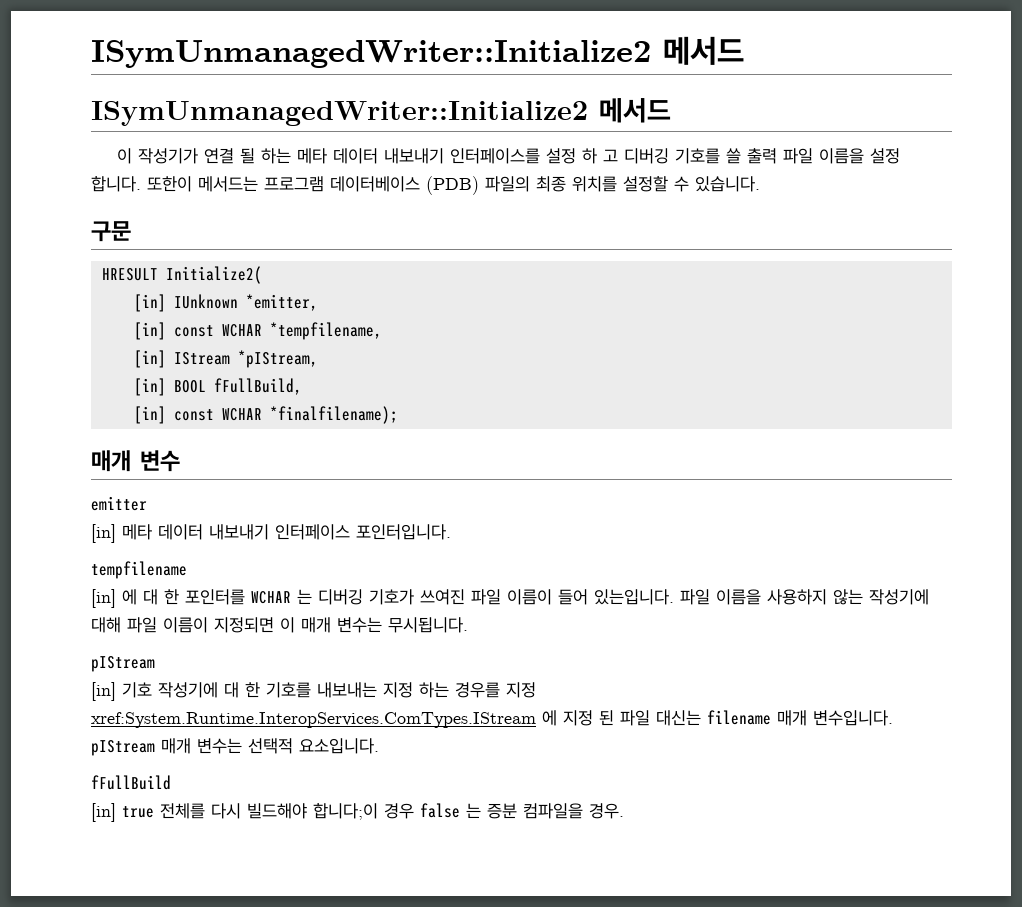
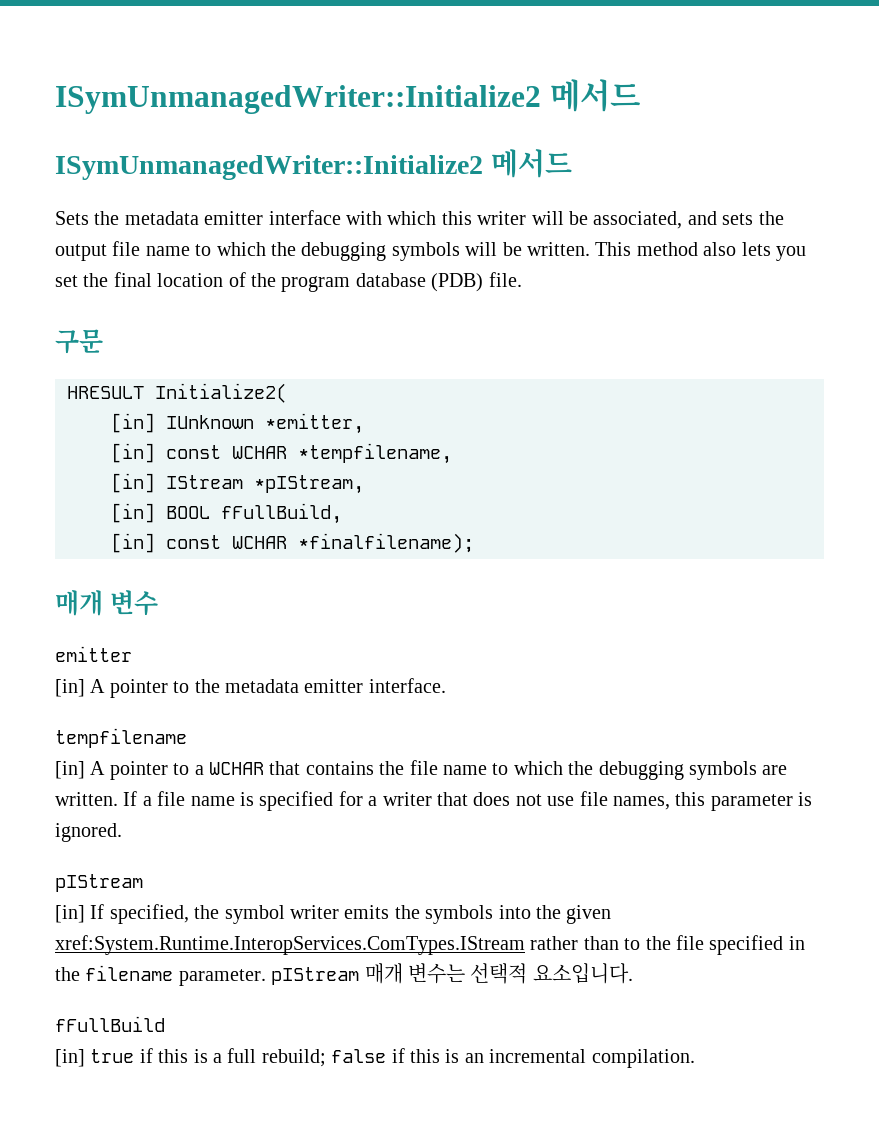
[116,148,900,164] [91,176,760,195] 이 작성기가 연결 될 하는 메타 데이터 내보내기 인터페이스를 설정 하 고 디버깅 기호를 쓸 출력 파일 이름을 설정 합니다. 또한이 메서드는 프로그램 데이터베이스 (PDB) 파일의 최종 위치를 설정할 수 있습니다. -> [55,210,784,229] [55,241,806,261] [55,272,522,292] Sets the metadata emitter interface with which this writer will be associated, and sets the output file name to which the debugging symbols will be written. This method also lets you set the final location of the program database (PDB) file.
[122,524,451,540] [91,561,187,579] [91,589,929,608] [91,617,468,633] [91,656,155,672] [91,682,536,701] [91,710,893,728] 메타 데이터 내보내기 인터페이스 포인터입니다. // tempfilename // [in] 에 대 한 포인터를 WCHAR 는 디버깅 기호가 쓰여진 파일 이름이 들어 있는입니다. 파일 이름을 사용하지 않는 작성기에 대해 파일 이름이 지정되면 이 매개 변수는 무시됩니다. // pIStream // [in] 기호 작성기에 대 한 기호를 내보내는 지정 하는 경우를 지정 xref:System.Runtime.InteropServices.ComTypes.IStream 에 지정 된 파일 대신는 filename 매개 변수입니다. -> [90,678,446,698] [55,728,187,748] [55,760,788,780] [55,791,813,811] [55,823,122,842] [55,874,143,892] [55,904,612,924] [55,935,805,955] [55,965,266,986] A pointer to the metadata emitter interface. // tempfilename // [in] A pointer to a WCHAR that contains the file name to which the debugging symbols are written. If a file name is specified for a writer that does not use file names, this parameter is ignored. // pIStream // [in] If specified, the symbol writer emits the symbols into the given xref:System.Runtime.InteropServices.ComTypes.IStream rather than to the file specified in the filename parameter.
[160,803,624,820] 전체를 다시 빌드해야 합니다;이 경우 false 는 증분 컴파일을 경우. -> [139,1048,695,1068] if this is a full rebuild; false if this is an incremental compilation.

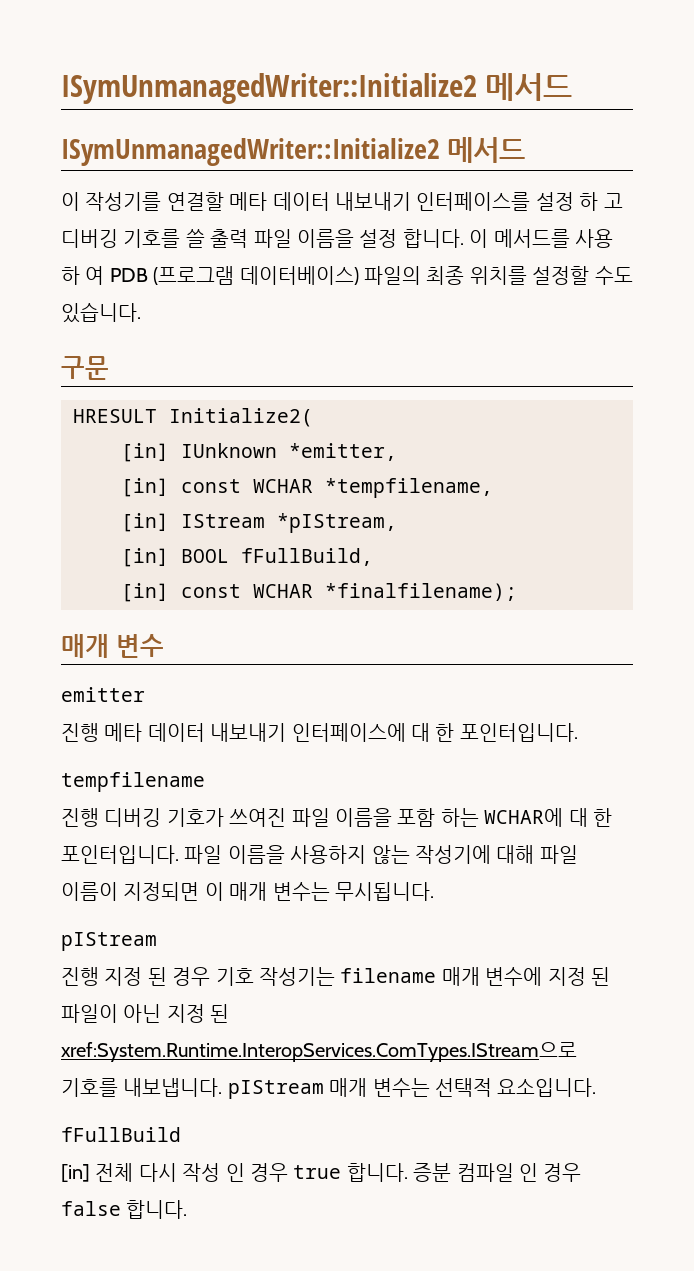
[55,210,784,229] [55,241,806,261] [55,272,522,292] Sets the metadata emitter interface with which this writer will be associated, and sets the output file name to which the debugging symbols will be written. This method also lets you set the final location of the program database (PDB) file. -> [61,192,623,211] [61,229,613,248] [61,266,633,285] [61,302,141,323] 이 작성기를 연결할 메타 데이터 내보내기 인터페이스를 설정 하 고 디버깅 기호를 쓸 출력 파일 이름을 설정 합니다. 이 메서드를 사용 하 여 PDB (프로그램 데이터베이스) 파일의 최종 위치를 설정할 수도 있습니다.
[55,678,446,698] [55,728,187,748] [55,760,788,780] [55,791,813,811] [55,823,122,842] [55,874,143,892] [55,904,612,924] [55,935,805,955] [55,965,266,986] [in] A pointer to the metadata emitter interface. // tempfilename // [in] A pointer to a WCHAR that contains the file name to which the debugging symbols are written. If a file name is specified for a writer that does not use file names, this parameter is ignored. // pIStream // [in] If specified, the symbol writer emits the symbols into the given xref:System.Runtime.InteropServices.ComTypes.IStream rather than to the file specified in the filename parameter. -> [61,723,578,742] [61,772,205,792] [61,808,612,827] [61,845,578,864] [61,882,434,901] [61,932,157,951] [61,967,610,986] [61,1004,230,1023] [61,1042,577,1062] [61,1078,223,1097] 진행 메타 데이터 내보내기 인터페이스에 대 한 포인터입니다. // tempfilename // 진행 디버깅 기호가 쓰여진 파일 이름을 포함 하는 WCHAR에 대 한 포인터입니다. 파일 이름을 사용하지 않는 작성기에 대해 파일 이름이 지정되면 이 매개 변수는 무시됩니다. // pIStream // 진행 지정 된 경우 기호 작성기는 filename 매개 변수에 지정 된 파일이 아닌 지정 된 xref:System.Runtime.InteropServices.ComTypes.IStream으로 기호를 내보냅니다.
[90,1048,695,1068] true if this is a full rebuild; false if this is an incremental compilation. -> [95,1163,582,1182] [61,1200,188,1219] 전체 다시 작성 인 경우 true 합니다. 증분 컴파일 인 경우 false 합니다.

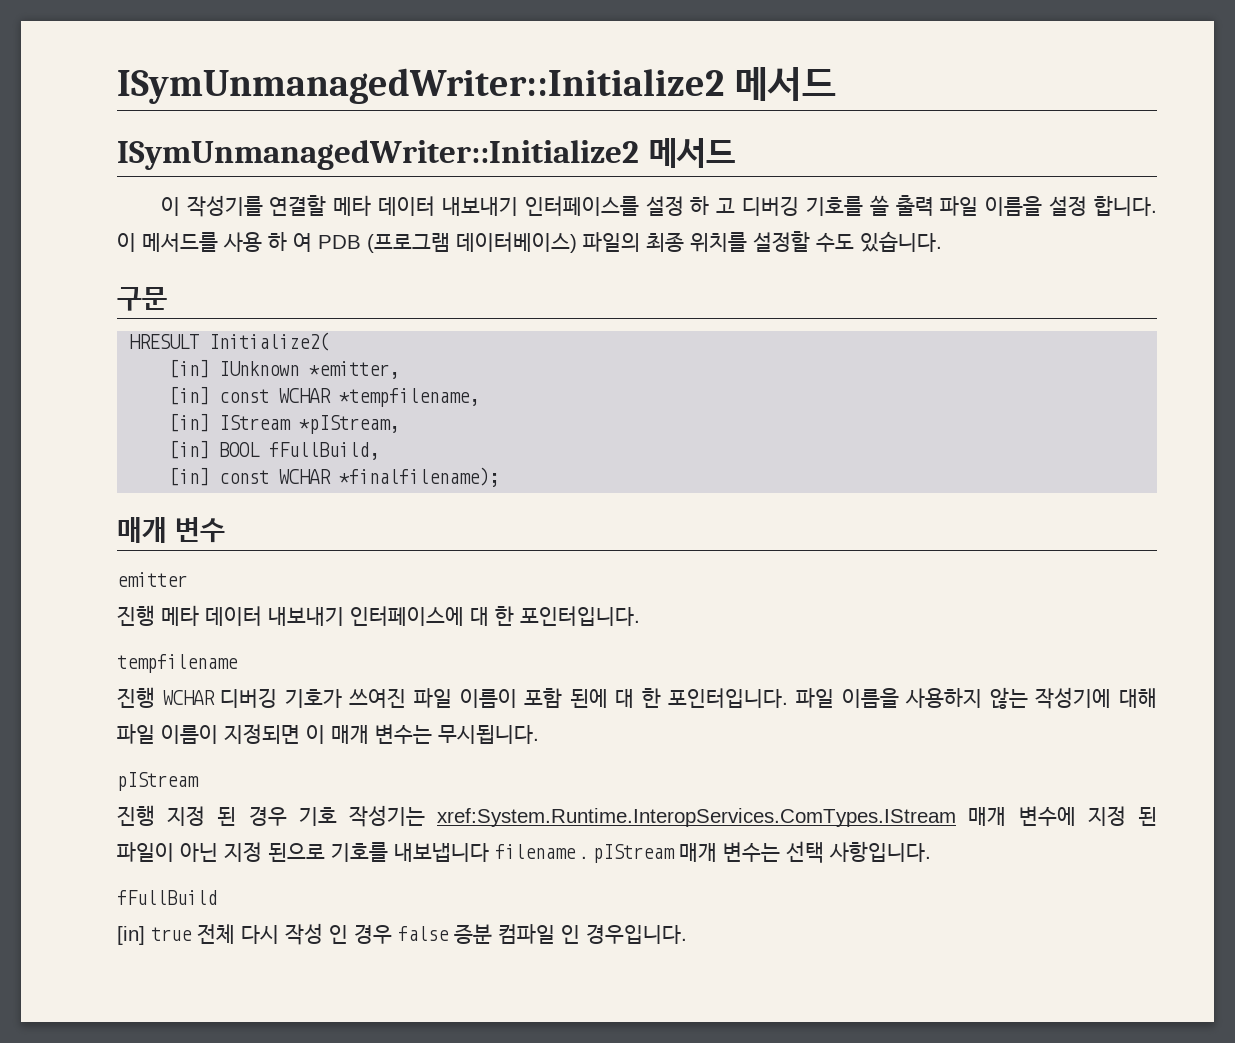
(99, 817) none -> [162,690,215,705] WCHAR
[335,808,564,827] 이름을 포함 하는 WCHAR에 -> [459,688,608,708] 이름이 포함 된에
[340,968,437,983] filename -> [437,808,957,827] xref:System.Runtime.InteropServices.ComTypes.IStream
[210,1004,230,1023] [61,1042,577,1062] [61,1078,223,1097] 된 xref:System.Runtime.InteropServices.ComTypes.IStream으로 기호를 내보냅니다. -> [268,842,587,862] 된으로 기호를 내보냅니다 filename .
[434,1078,597,1097] 선택적 요소입니다. -> [786,841,931,863] 선택 사항입니다.
(90, 1173) none -> [151,927,192,941] true
[293,1163,408,1182] true 합니다. -> [398,926,449,941] false
[543,1163,582,1182] [61,1200,188,1219] 경우 false 합니다. -> [586,924,687,944] 경우입니다.

